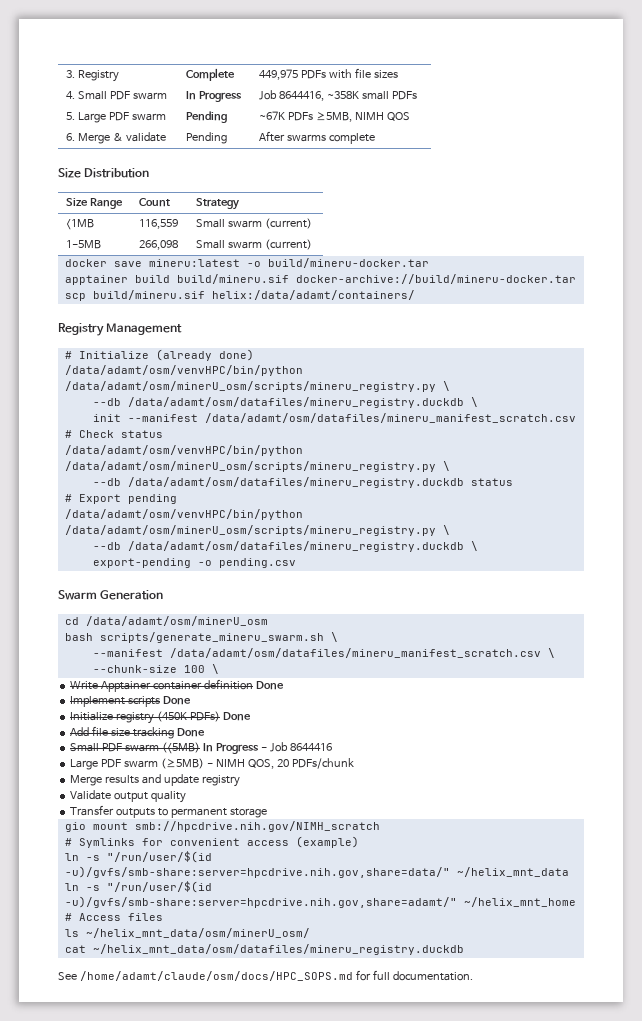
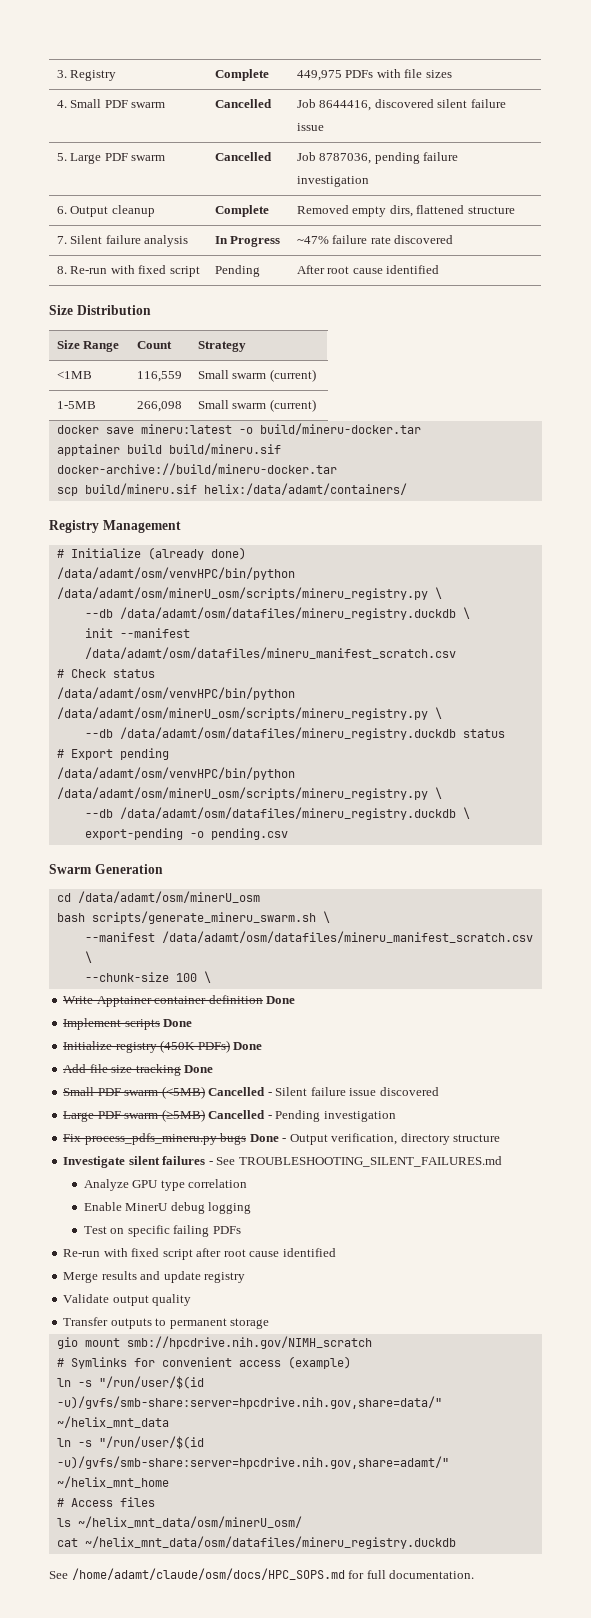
[186,91,243,102] In Progress -> [214,99,272,108] Cancelled
[327,91,417,100] ~358K small PDFs -> [374,99,506,108] [296,123,324,131] discovered silent failure issue
[186,111,228,123] [259,111,410,122] [66,132,166,144] Pending | ~67K PDFs ≥5MB, NIMH QOS // 6. Merge & validate -> [214,152,272,161] [296,152,459,164] [296,176,369,187] [56,205,155,217] [214,205,269,217] [296,205,515,217] [56,235,189,247] [214,236,281,247] [296,235,454,244] [56,265,200,277] Cancelled | Job 8787036, pending failure investigation // 6. Output cleanup | Complete | Removed empty dirs, flattened structure // 7. Silent failure analysis | In Progress | ~47% failure rate discovered // 8. Re-run with fixed script
[287,133,376,144] swarms complete -> [327,265,440,274] root cause identified
[202,742,332,754] [70,758,354,770] In Progress - Job 8644416 // Large PDF swarm (≥5MB) - NIMH QOS, 20 PDFs/chunk -> [208,1087,439,1096] [63,1109,396,1122] [63,1133,501,1145] [63,1156,502,1168] [83,1179,248,1191] [83,1202,252,1214] [83,1225,241,1237] [63,1248,336,1260] Cancelled - Silent failure issue discovered // Large PDF swarm (≥5MB) Cancelled - Pending investigation // Fix process_pdfs_mineru.py bugs Done - Output verification, directory structure // Investigate silent failures - See TROUBLESHOOTING_SILENT_FAILURES.md // Analyze GPU type correlation // Enable MinerU debug logging // Test on specific failing PDFs // Re-run with fixed script after root cause identified

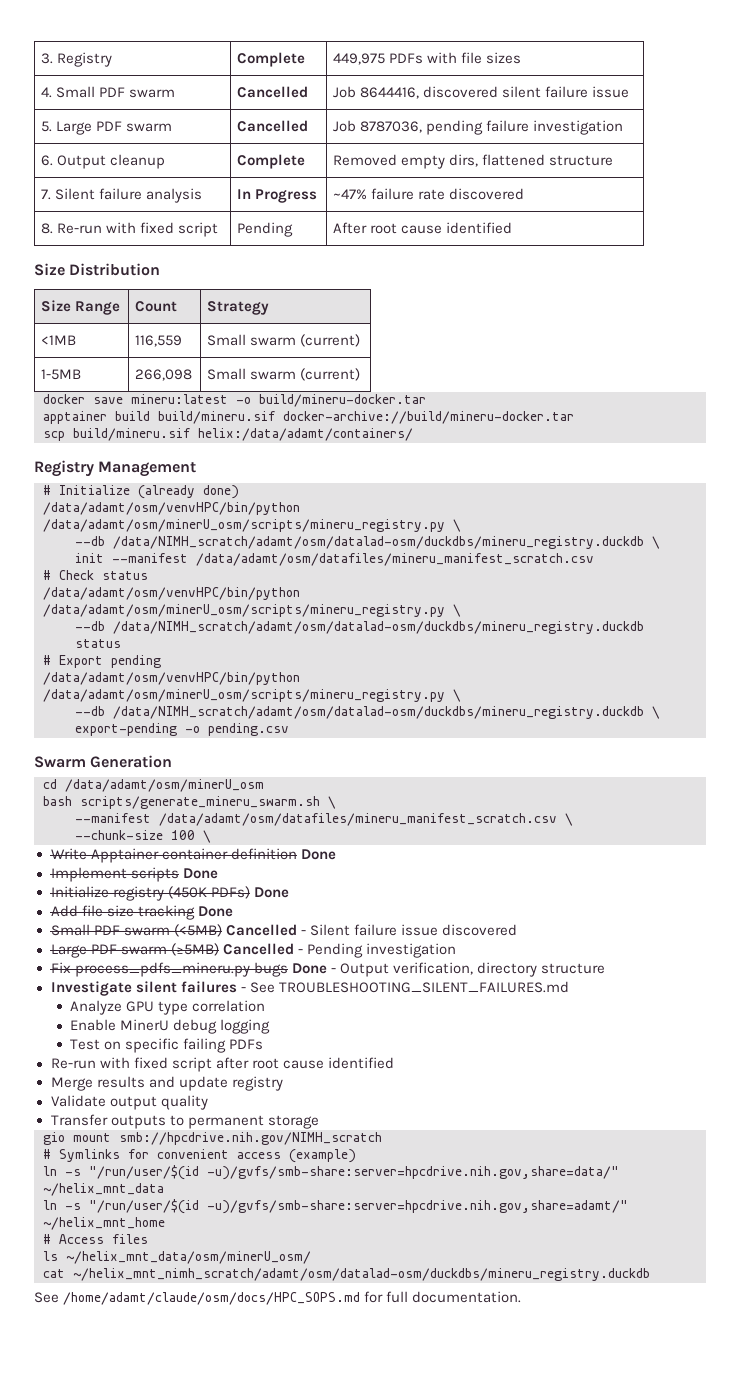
[119,607,456,620] /data/adamt/osm/datafiles/mineru_registry.duckdb -> [113,536,644,549] /data/NIMH_scratch/adamt/osm/datalad-osm/duckdbs/mineru_registry.duckdb
[119,727,456,740] /data/adamt/osm/datafiles/mineru_registry.duckdb -> [113,621,644,634] /data/NIMH_scratch/adamt/osm/datalad-osm/duckdbs/mineru_registry.duckdb
[119,807,456,820] /data/adamt/osm/datafiles/mineru_registry.duckdb -> [113,706,644,719] /data/NIMH_scratch/adamt/osm/datalad-osm/duckdbs/mineru_registry.duckdb
[84,1536,456,1549] ~/helix_mnt_data/osm/datafiles/mineru_registry.duckdb -> [73,1268,650,1281] ~/helix_mnt_nimh_scratch/adamt/osm/datalad-osm/duckdbs/mineru_registry.duckdb

